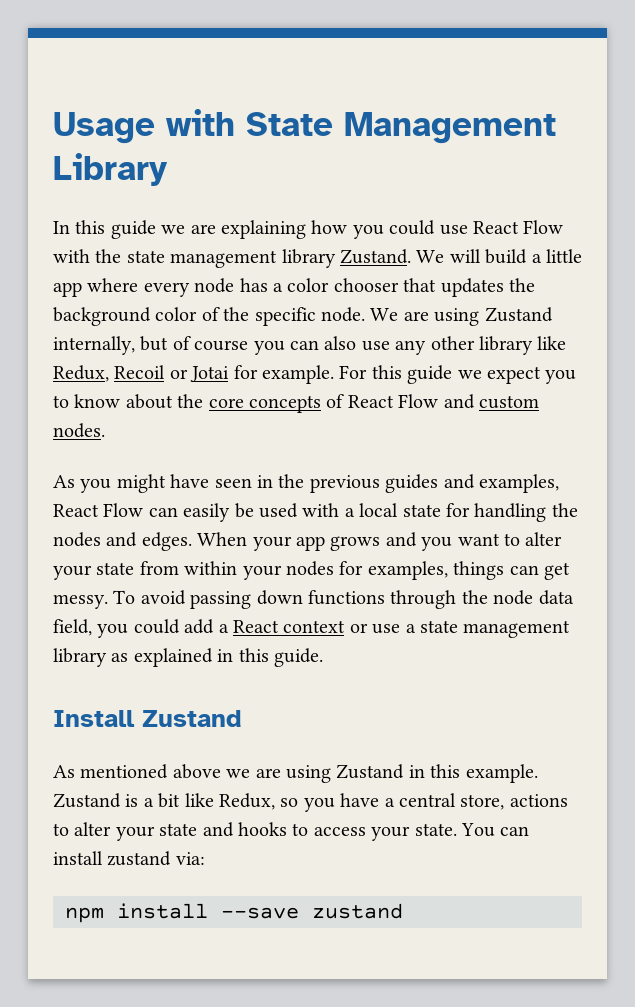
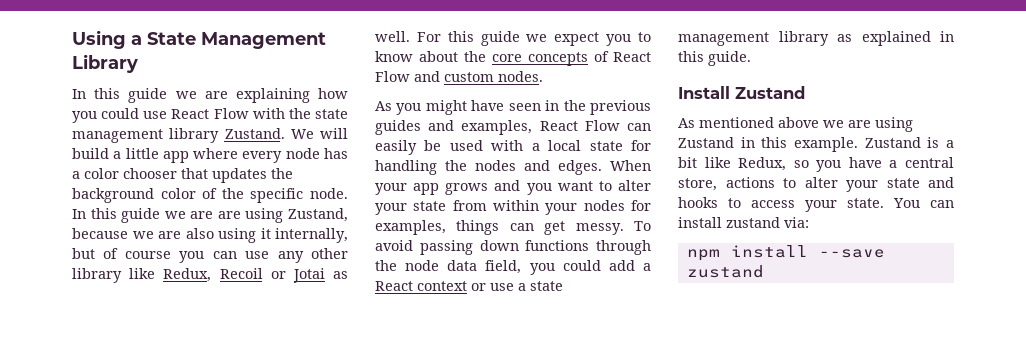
[53,109,235,144] Usage with -> [72,30,142,49] Using a
[370,307,553,326] We are using Zustand -> [72,208,348,223] [72,228,271,243] In this guide we are are using Zustand, because we are also using it
[324,336,357,350] also -> (237, 255) none
[233,365,334,384] for example. -> [333,271,348,279] [375,31,410,42] as well.

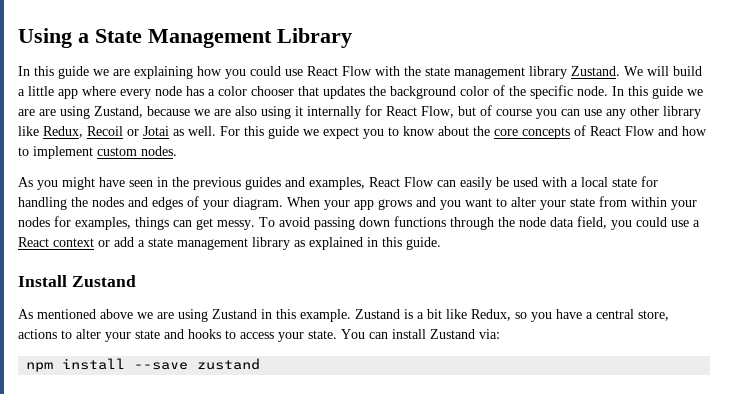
[275,228,348,243] internally, -> [307,105,454,119] internally for React Flow,
(440, 76) none -> [682,126,707,136] [18,146,93,159] how to implement
[558,160,602,175] edges. -> [152,196,283,210] edges of your diagram.
[608,260,635,271] add -> [671,220,689,227] use
[490,283,514,291] use -> [114,237,134,247] add
[726,217,780,228] zustand -> [430,329,475,339] Zustand

